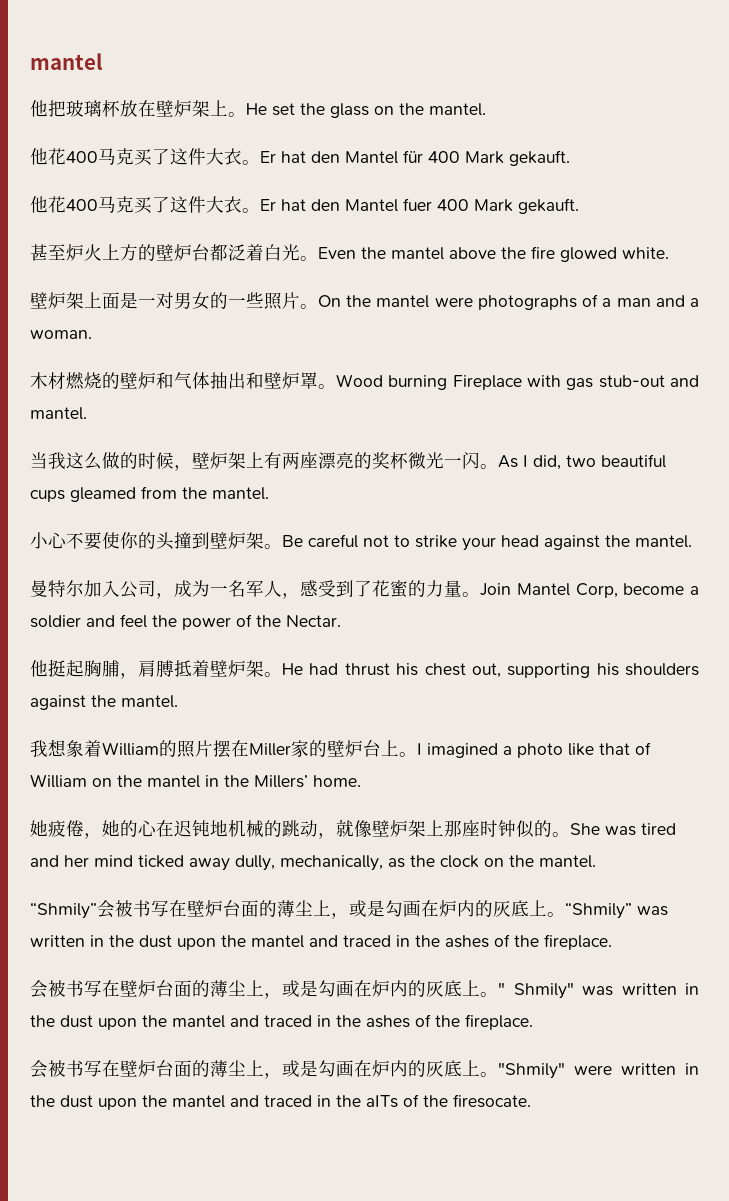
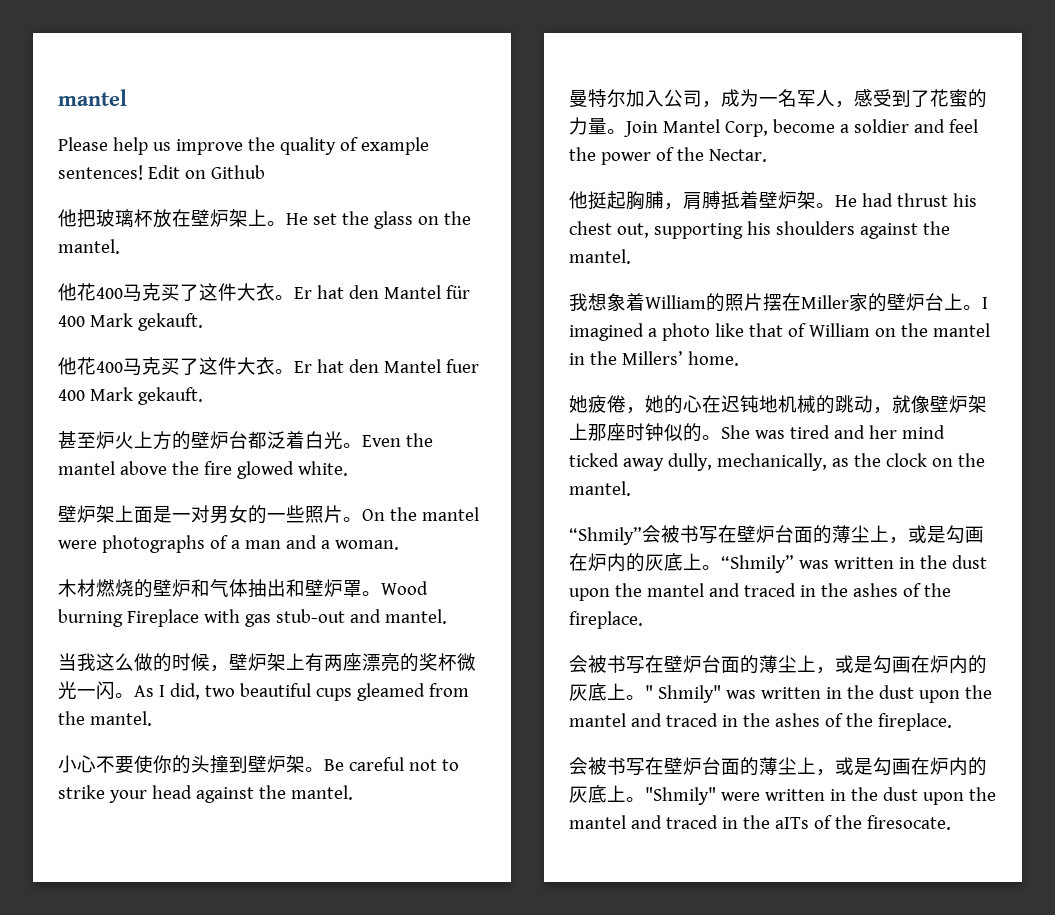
[30,53,102,70] mantel -> [58,89,127,106] [58,137,429,155] [58,165,265,180] mantel // Please help us improve the quality of example sentences! Edit on Github

